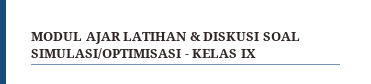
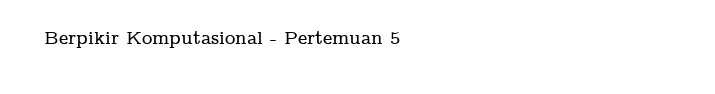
[31,32,300,44] [31,48,256,59] MODUL AJAR LATIHAN & DISKUSI SOAL SIMULASI/OPTIMISASI - KELAS IX -> [44,31,400,48] Berpikir Komputasional - Pertemuan 5

